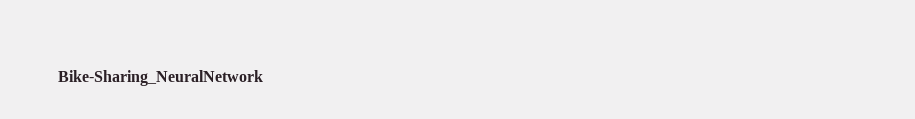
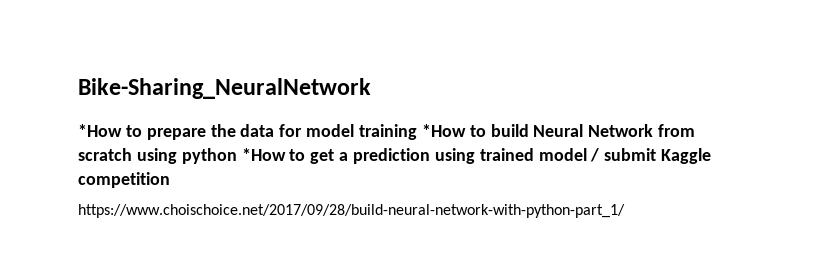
(263, 78) none -> [78,124,696,140] [78,148,712,164] [78,172,170,188] [78,204,625,218] // *How to prepare the data for model training *How to build Neural Network from scratch using python *How to get a prediction using trained model / submit Kaggle competition // https://www.choischoice.net/2017/09/28/build-neural-network-with-python-part_1/

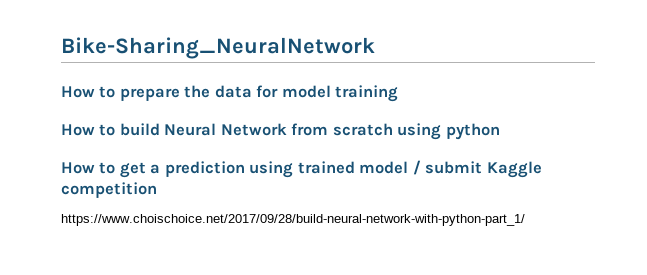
[78,124,122,137] *How -> [61,86,95,98] How
[421,124,466,137] *How -> [61,124,95,136] // How
[241,148,286,161] *How -> [61,162,95,174] // How

